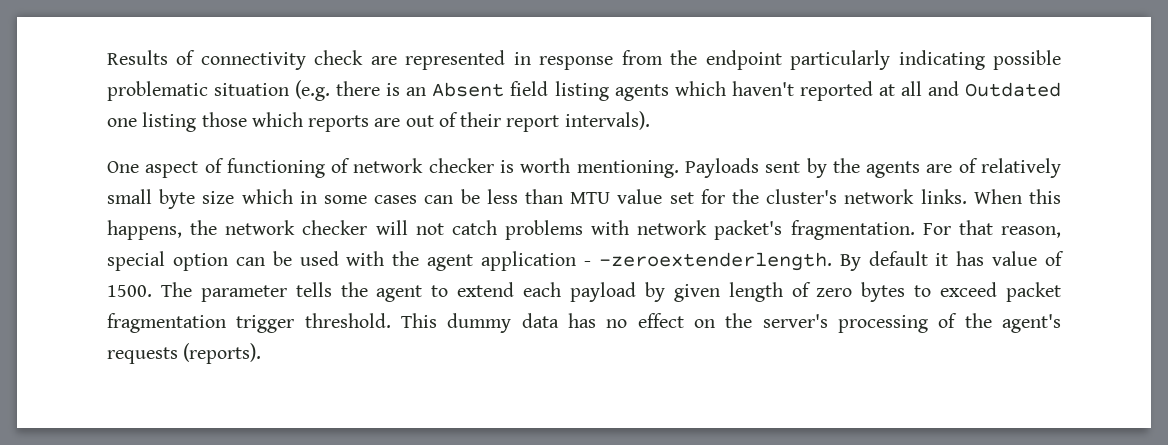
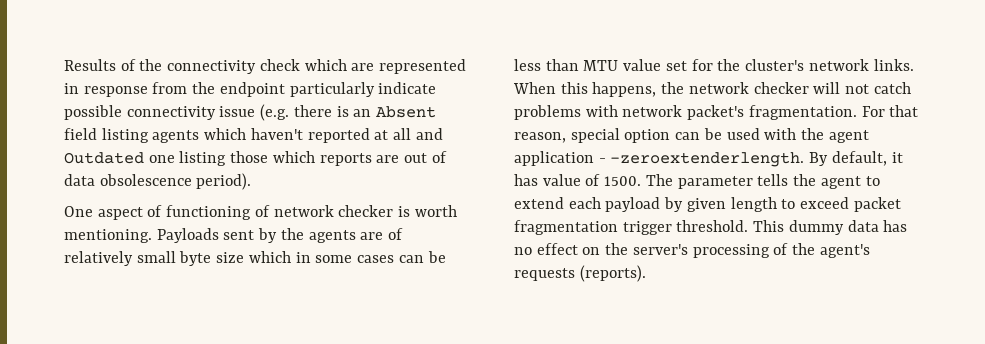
(196, 57) none -> [139,59,163,71] the
(364, 57) none -> [304,59,347,71] which
[898,50,1061,70] [107,81,290,101] indicating possible problematic situation -> [378,82,437,94] [64,105,256,120] indicate possible connectivity issue
[460,111,650,132] their report intervals). -> [64,173,252,190] data obsolescence period).
[868,251,928,266] default -> [831,151,887,166] default,
[791,282,906,302] of zero bytes -> (777, 204) none

